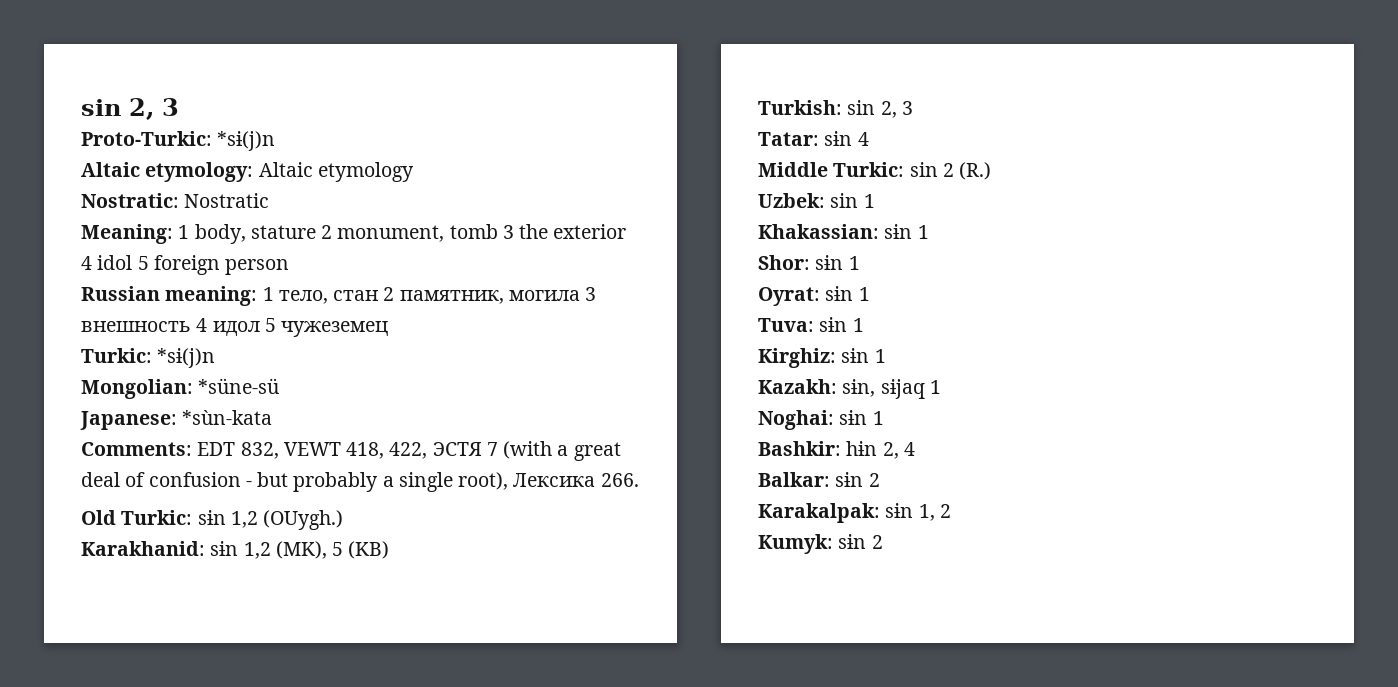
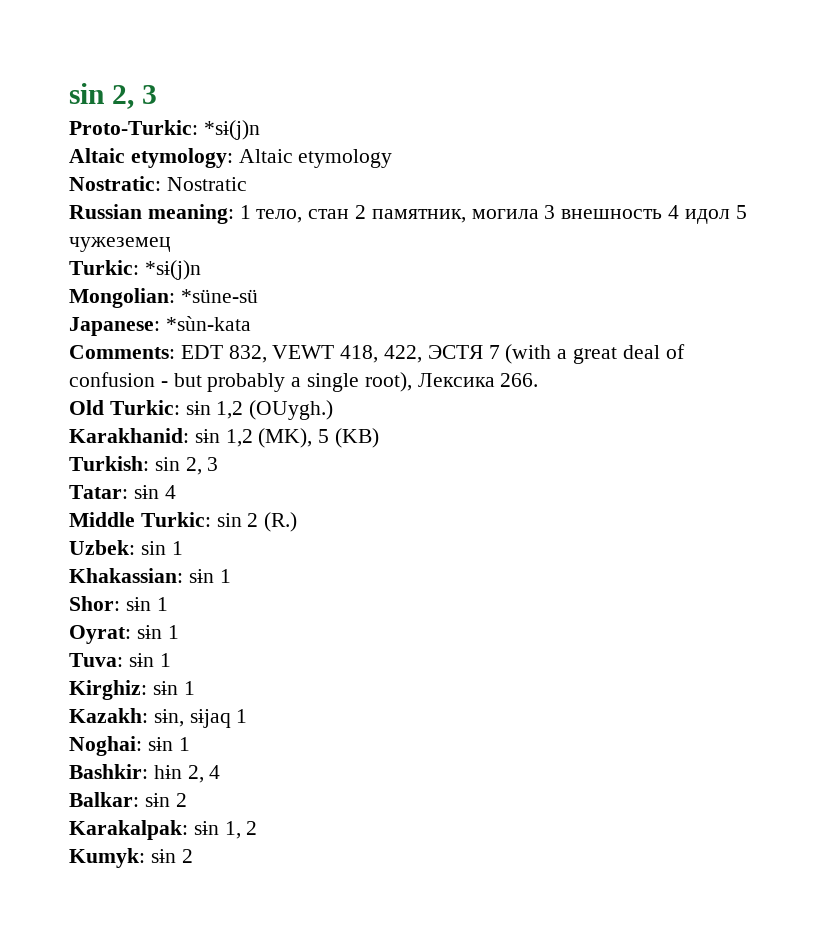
[81,224,627,244] [81,255,290,275] // Meaning: 1 body, stature 2 monument, tomb 3 the exterior 4 idol 5 foreign person -> (247, 184) none

